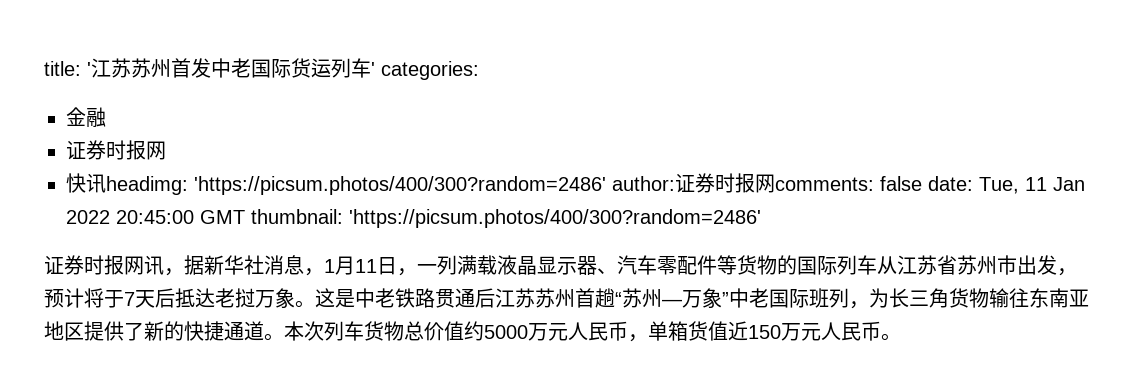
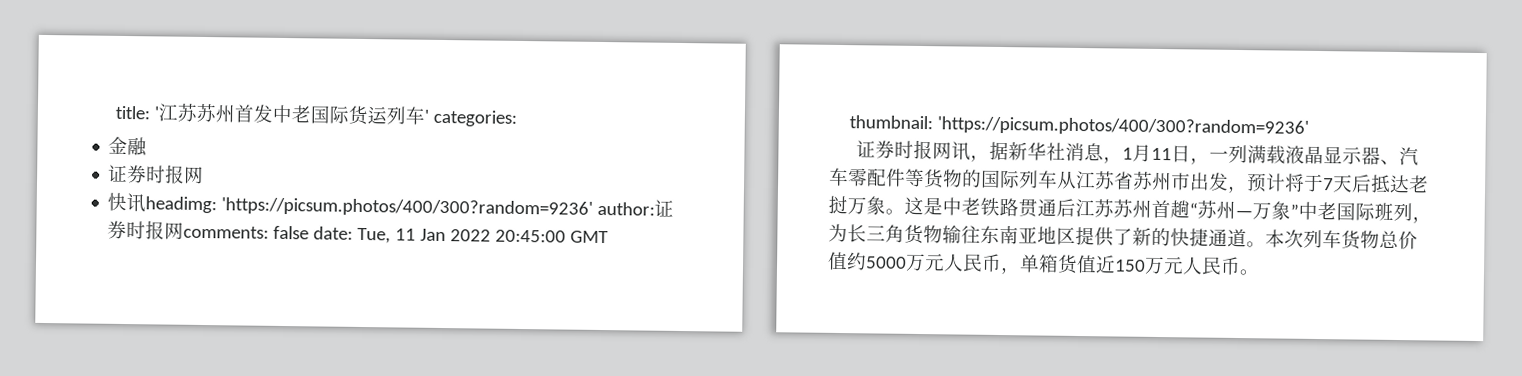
[194,176,606,195] 'https://picsum.photos/400/300?random=2486' -> [221,197,594,218] 'https://picsum.photos/400/300?random=9236'
[349,209,761,228] 'https://picsum.photos/400/300?random=2486' -> [937,116,1310,137] 'https://picsum.photos/400/300?random=9236'

